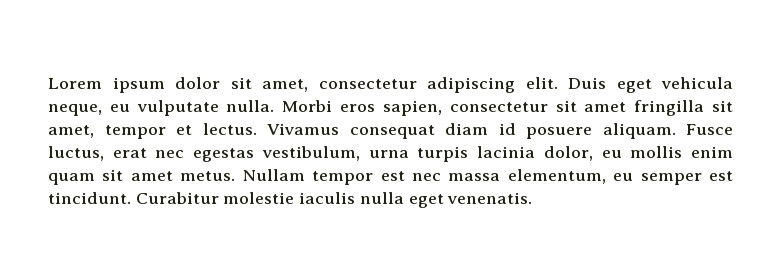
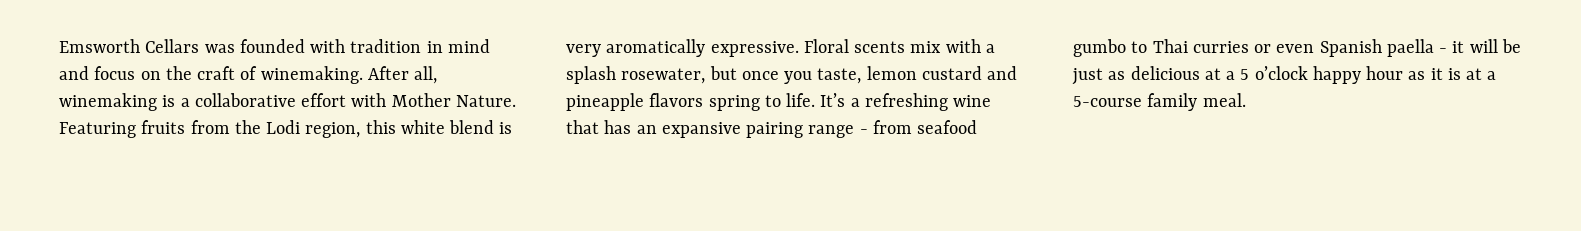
[48,77,733,93] [48,100,734,116] [48,123,733,139] [48,146,734,162] [48,169,733,185] [48,192,533,208] Lorem ipsum dolor sit amet, consectetur adipiscing elit. Duis eget vehicula neque, eu vulputate nulla. Morbi eros sapien, consectetur sit amet fringilla sit amet, tempor et lectus. Vivamus consequat diam id posuere aliquam. Fusce luctus, erat nec egestas vestibulum, urna turpis lacinia dolor, eu mollis enim quam sit amet metus. Nullam tempor est nec massa elementum, eu semper est tincidunt. Curabitur molestie iaculis nulla eget venenatis. -> [59,39,490,53] [59,66,438,84] [59,93,516,111] [59,120,513,138] [566,39,995,57] [566,66,1018,84] [566,93,992,111] [566,120,978,138] [1073,39,1521,57] [1072,66,1497,85] [1073,93,1246,111] Emsworth Cellars was founded with tradition in mind and focus on the craft of winemaking. After all, winemaking is a collaborative effort with Mother Nature. Featuring fruits from the Lodi region, this white blend is very aromatically expressive. Floral scents mix with a splash rosewater, but once you taste, lemon custard and pineapple flavors spring to life. It’s a refreshing wine that has an expansive pairing range - from seafood gumbo to Thai curries or even Spanish paella - it will be just as delicious at a 5 o’clock happy hour as it is at a 5-course family meal.

